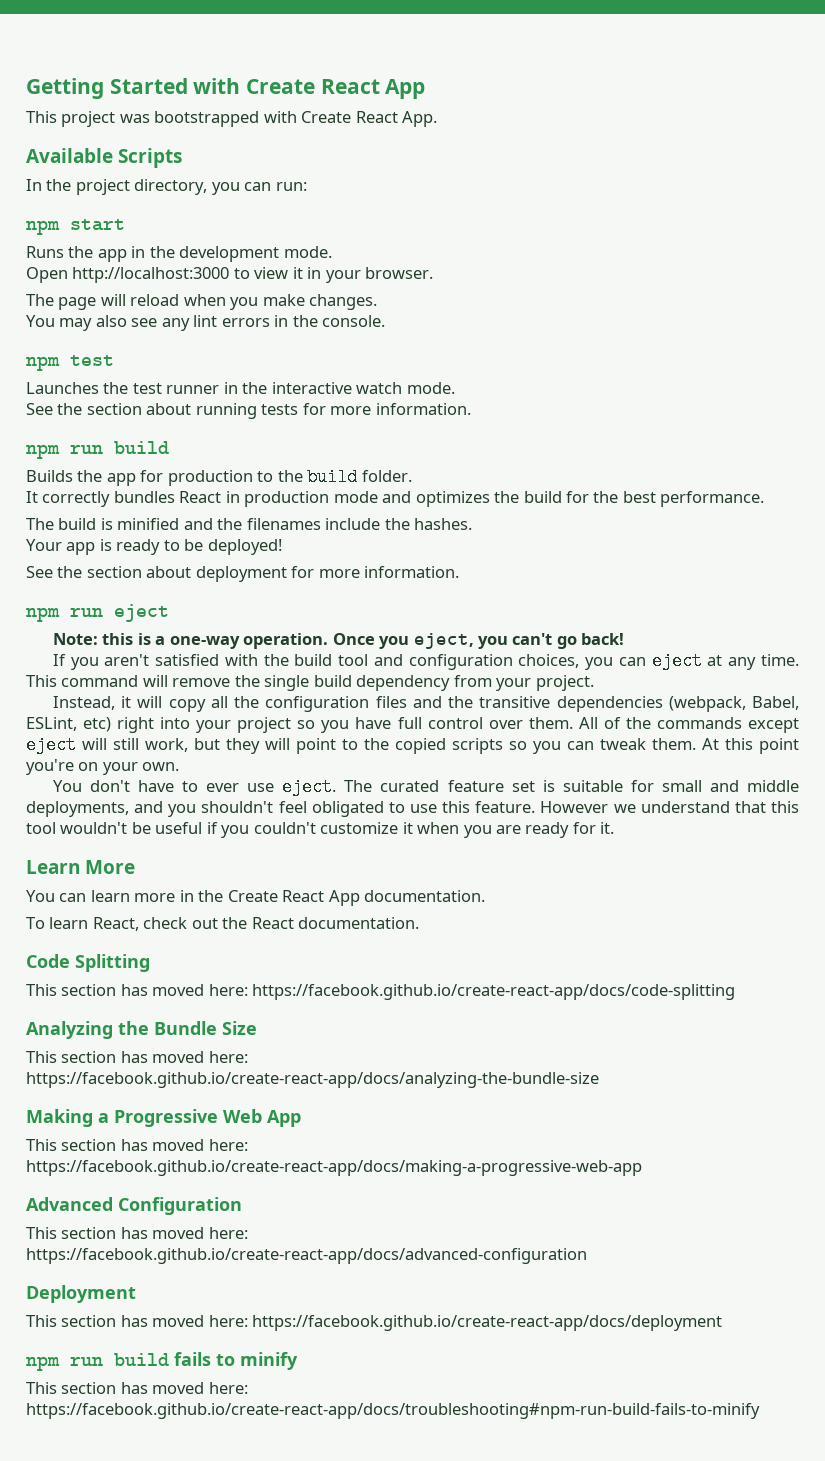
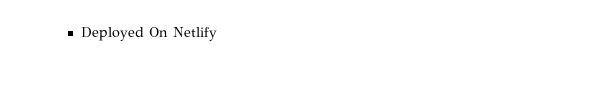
[26,78,426,99] [26,111,438,127] [26,148,183,168] [26,179,307,195] [26,219,125,235] [26,246,332,262] [26,267,434,283] [26,294,378,310] [26,315,386,331] [26,355,114,371] [26,382,455,394] [26,403,471,419] [26,441,169,459] [26,468,412,486] [26,491,765,507] [26,518,473,530] [26,539,282,555] [26,566,460,582] [26,604,169,622] [52,633,625,649] [52,652,799,670] [26,675,594,691] [52,696,799,712] [26,717,799,733] [26,736,799,754] [26,759,180,775] [52,778,799,796] [26,801,799,817] [26,822,615,838] [26,860,136,874] [26,890,486,906] [26,917,420,931] [26,954,150,972] [26,984,736,1000] [26,1021,257,1039] [26,1051,248,1063] [26,1072,599,1088] [26,1109,301,1127] [26,1139,248,1151] [26,1160,642,1176] [26,1197,242,1215] [26,1227,248,1239] [26,1248,587,1264] [26,1285,136,1303] [26,1315,723,1331] [26,1352,298,1371] [26,1382,248,1394] [26,1403,760,1419] Getting Started with Create React App // This project was bootstrapped with Create React App. // Available Scripts // In the project directory, you can run: // npm start // Runs the app in the development mode. // Open http://localhost:3000 to view it in your browser. // The page will reload when you make changes. // You may also see any lint errors in the console. // npm test // Launches the test runner in the interactive watch mode. // See the section about running tests for more information. // npm run build // Builds the app for production to the build folder. // It correctly bundles React in production mode and optimizes the build for the best performance. // The build is minified and the filenames include the hashes. // Your app is ready to be deployed! // See the section about deployment for more information. // npm run eject // Note: this is a one-way operation. Once you eject, you can't go back! // If you aren't satisfied with the build tool and configuration choices, you can eject at any time. This command will remove the single build dependency from your project. // Instead, it will copy all the configuration files and the transitive dependencies (webpack, Babel, ESLint, etc) right into your project so you have full control over them. All of the commands except eject will still work, but they will point to the copied scripts so you can tweak them. At this point you're on your own. // You don't have to ever use eject. The curated feature set is suitable for small and middle deployments, and you shouldn't feel obligated to use this feature. However we understand that this tool wouldn't be useful if you couldn't customize it when you are ready for it. // Learn More // You can learn more in the Create React App documentation. // To learn React, check out the React documentation. // Code Splitting // This section has moved here: https://facebook.github.io/create-react-app/docs/code-splitting // Analyzing the Bundle Size // This section has moved here: https://facebook.github.io/create-react-app/docs/analyzing-the-bundle-size // Making a Progressive Web App // This section has moved here: https://facebook.github.io/create-react-app/docs/making-a-progressive-web-app // Advanced Configuration // This section has moved here: https://facebook.github.io/create-react-app/docs/advanced-configuration // Deployment // This section has moved here: https://facebook.github.io/create-react-app/docs/deployment // npm run build fails to minify // This section has moved here: https://facebook.github.io/create-react-app/docs/troubleshooting#npm-run-build-fails-to-minify -> [80,27,217,41] Deployed On Netlify

